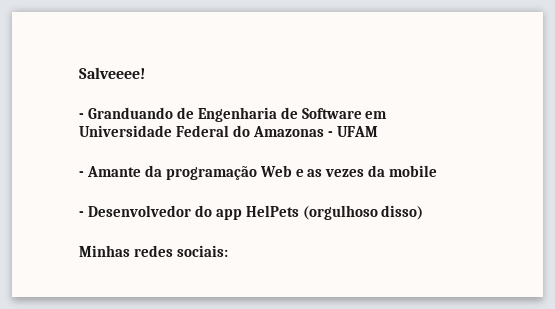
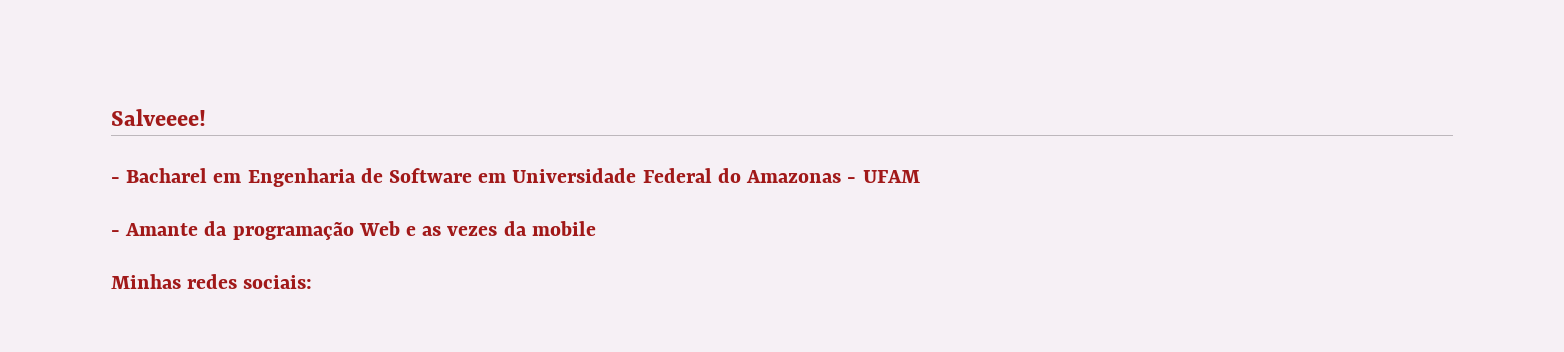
[87,107,194,119] Granduando de -> [126,168,242,183] Bacharel em
[79,205,424,220] // - Desenvolvedor do app HelPets (orgulhoso disso) -> (596, 228) none

